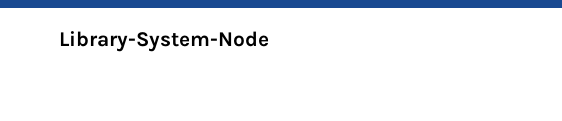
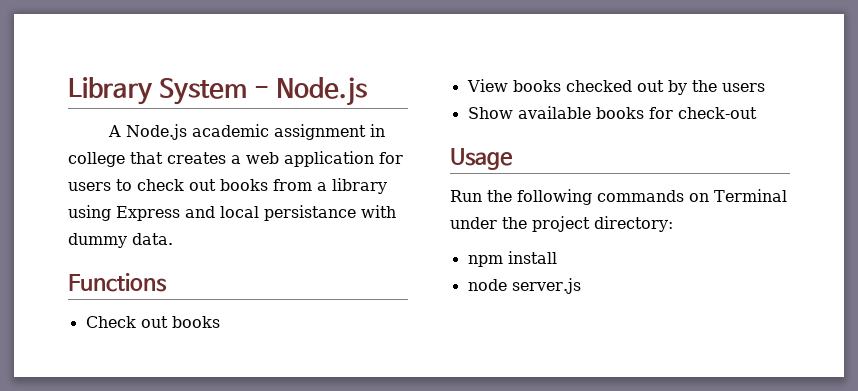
[59,31,269,52] Library-System-Node -> [68,77,367,106] [108,124,386,140] [68,151,403,167] [68,178,387,194] [68,205,396,221] [68,233,173,248] [68,273,167,292] [85,316,220,328] [466,79,765,95] [467,106,757,119] [450,148,513,170] [450,189,787,205] [450,216,673,232] [467,251,557,267] [467,278,581,294] Library System - Node.js // A Node.js academic assignment in college that creates a web application for users to check out books from a library using Express and local persistance with dummy data. // Functions // Check out books // View books checked out by the users // Show available books for check-out // Usage // Run the following commands on Terminal under the project directory: // npm install // node server.js

